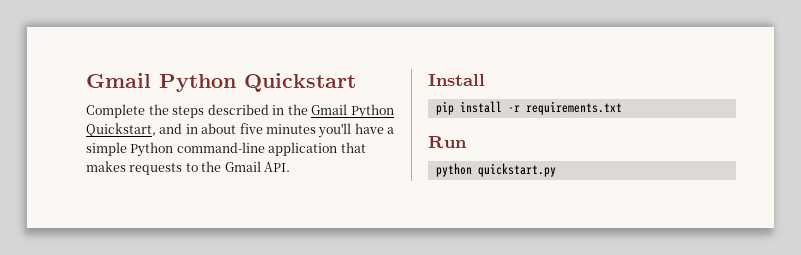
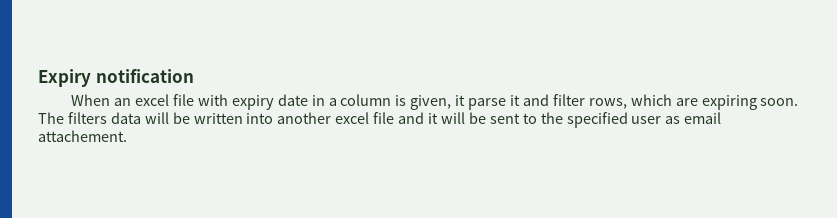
[86,73,356,92] [86,104,394,119] [86,123,394,138] [86,142,366,157] [86,161,290,175] [428,74,485,86] [435,101,622,115] [428,136,467,148] [435,163,556,177] Gmail Python Quickstart // Complete the steps described in the Gmail Python Quickstart, and in about five minutes you'll have a simple Python command-line application that makes requests to the Gmail API. // Install // pip install -r requirements.txt // Run // python quickstart.py -> [38,69,194,87] [71,94,799,110] [38,112,722,128] [38,130,127,142] Expiry notification // When an excel file with expiry date in a column is given, it parse it and filter rows, which are expiring soon. The filters data will be written into another excel file and it will be sent to the specified user as email attachement.

